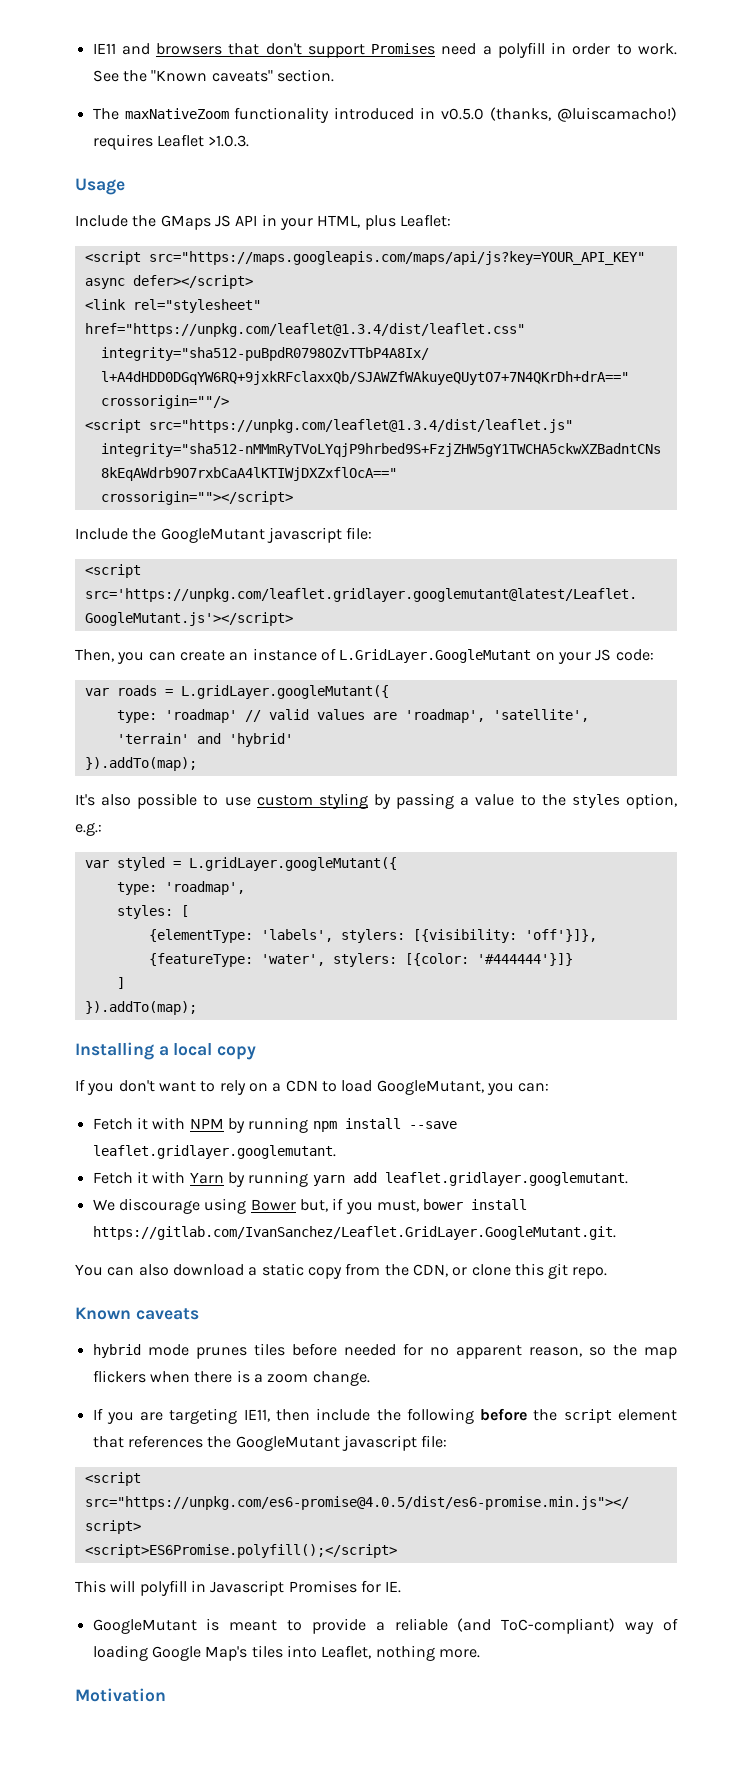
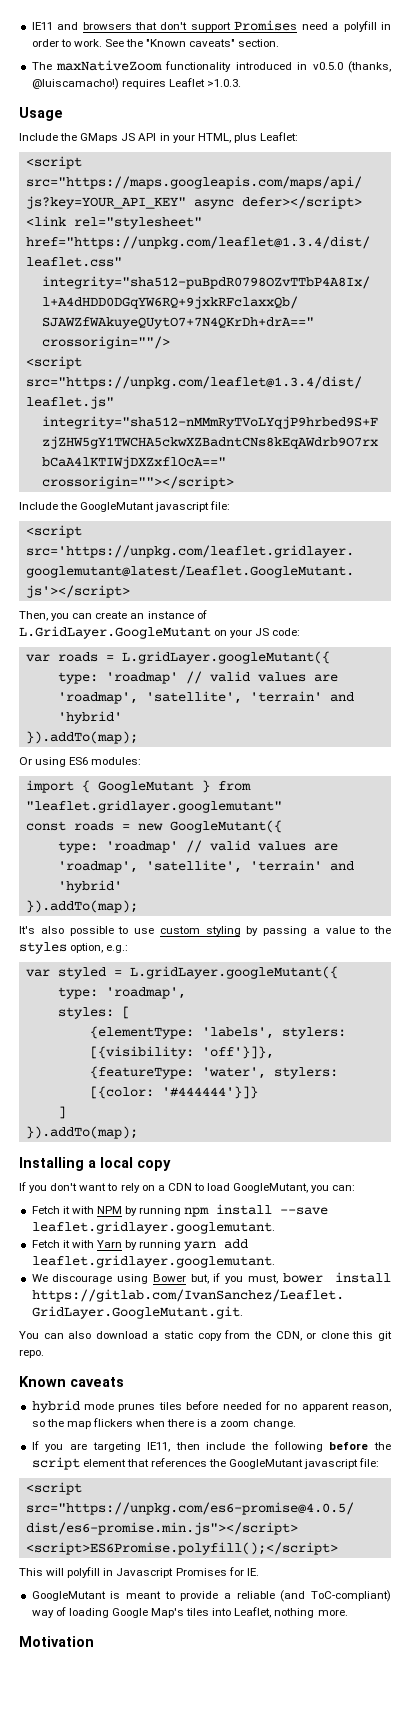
(197, 764) none -> [19,757,142,767] [25,780,251,793] [25,800,282,813] [25,820,282,833] [57,840,338,853] [57,860,354,873] [57,880,122,893] [25,900,138,913] // Or using ES6 modules: // import { GoogleMutant } from "leaflet.gridlayer.googlemutant" // const roads = new GoogleMutant({ // type: 'roadmap' // valid values are 'roadmap', 'satellite', 'terrain' and 'hybrid' // }).addTo(map);

